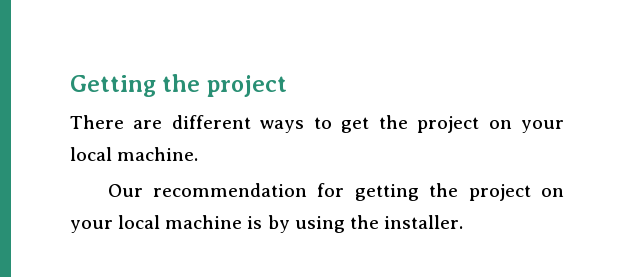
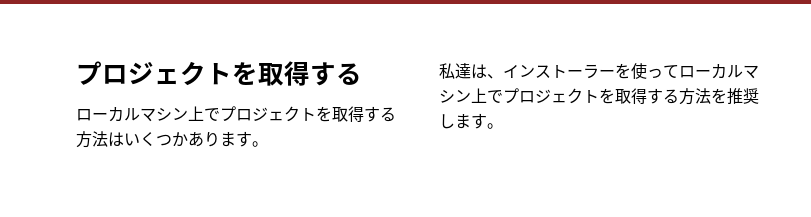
[70,74,287,97] [70,115,564,133] [70,147,199,161] [107,183,564,201] [70,215,463,233] Getting the project // There are different ways to get the project on your local machine. // Our recommendation for getting the project on your local machine is by using the installer. -> [76,61,362,86] [76,106,396,122] [76,131,268,148] [439,63,759,79] [439,88,759,105] [439,113,503,129] プロジェクトを取得する // ローカルマシン上でプロジェクトを取得する方法はいくつかあります。 // 私達は、インストーラーを使ってローカルマシン上でプロジェクトを取得する方法を推奨します。

